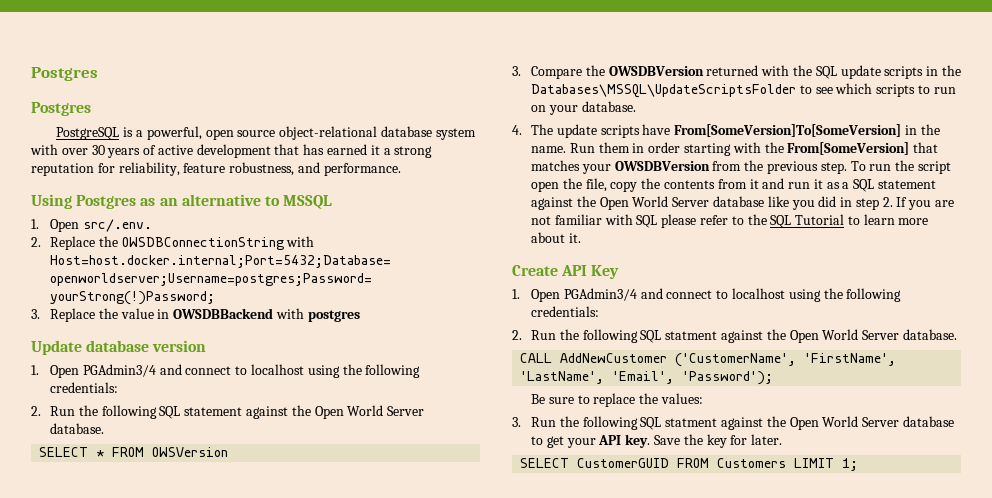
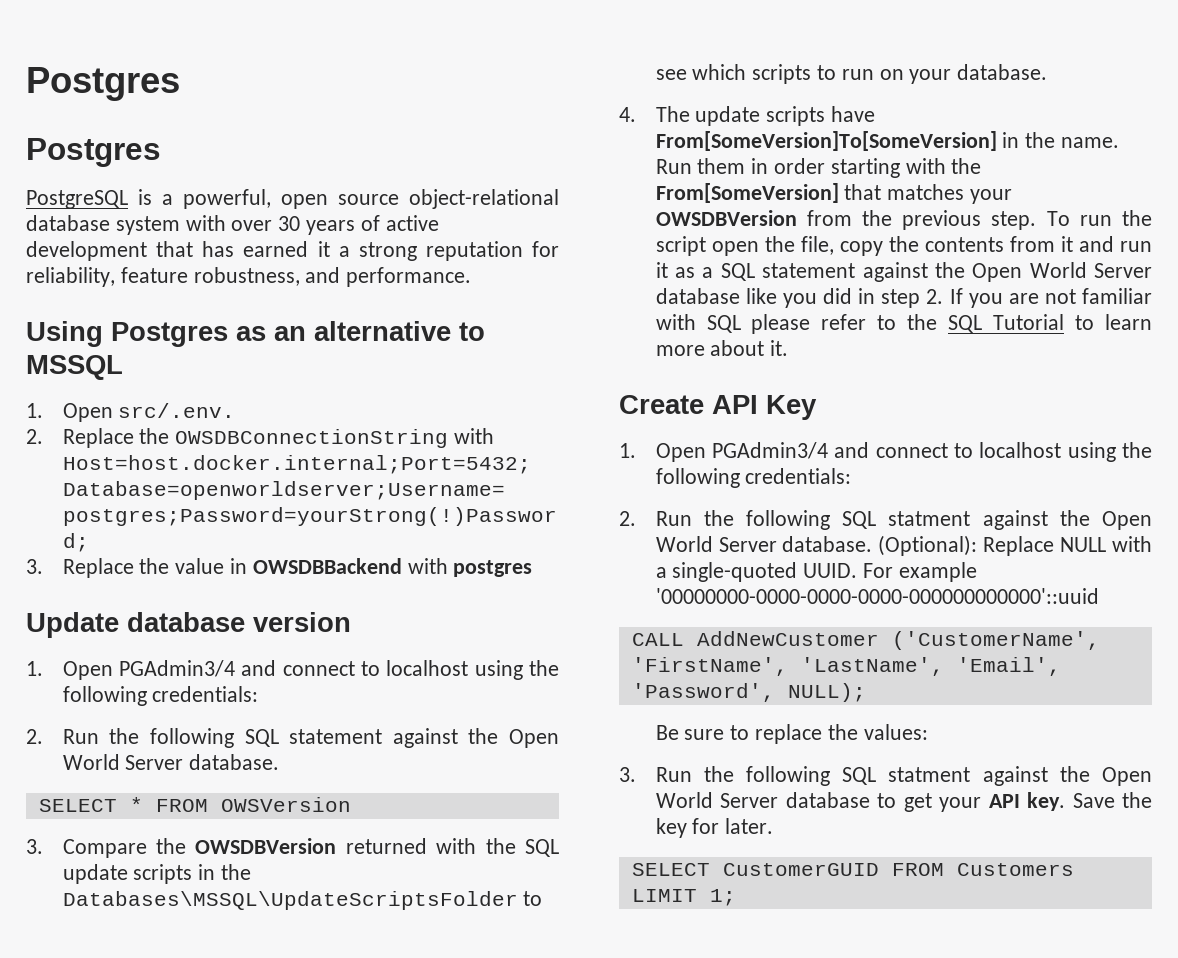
(957, 334) none -> [878,535,1152,556] [655,562,977,582] [655,588,1099,604] (Optional): Replace NULL with a single-quoted UUID. For example '00000000-0000-0000-0000-000000000000'::uuid
[682,371,774,385] 'Password'); -> [631,683,866,702] 'Password', NULL);

